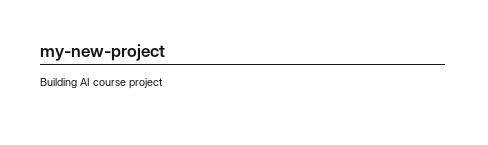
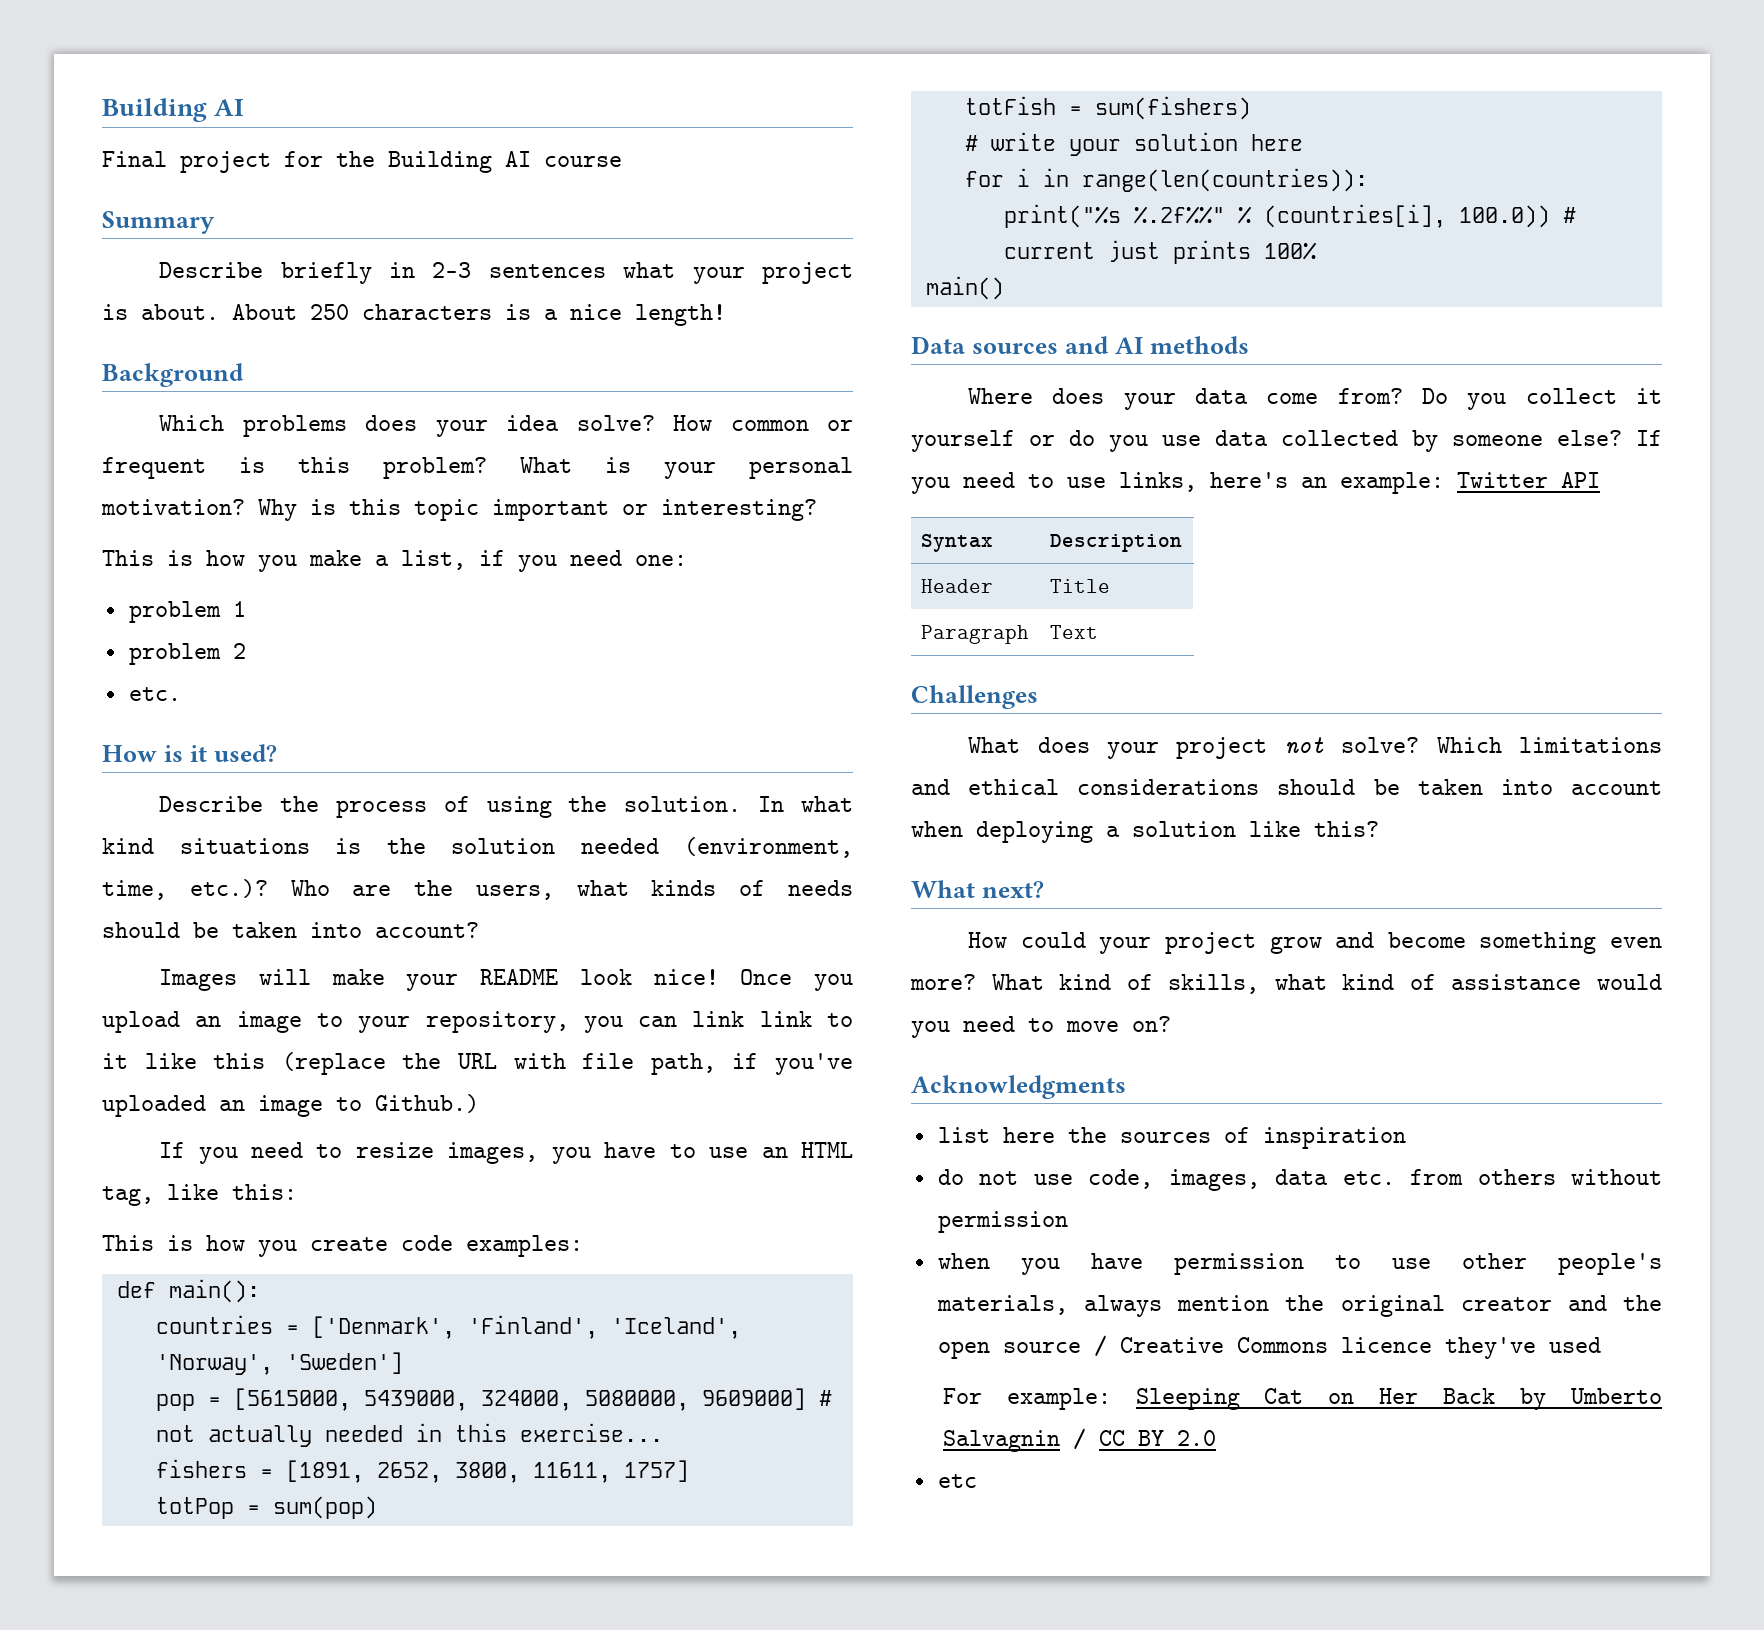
[40,44,165,61] [40,78,163,89] my-new-project // Building AI course project -> [102,98,245,122] [102,151,622,173] [102,211,215,234] [159,262,853,284] [102,304,726,326] [102,363,244,387] [159,415,853,437] [102,457,853,479] [101,499,817,521] [102,550,687,572] [128,601,246,623] [128,643,246,665] [128,687,181,701] [102,744,277,762] [159,796,853,818] [102,837,853,858] [102,879,854,900] [102,922,479,938] [159,969,853,991] [102,1011,853,1033] [102,1052,854,1075] [102,1094,479,1117] [159,1142,853,1164] [102,1184,297,1206] [102,1235,583,1257] [116,1279,260,1303] [155,1315,741,1339] [155,1352,403,1375] [155,1388,832,1411] [155,1423,663,1447] [155,1459,689,1483] [155,1496,377,1519] [964,96,1251,120] [964,132,1303,156] [964,168,1368,192] [1003,204,1576,228] [1003,240,1317,264] [925,276,1004,300] [911,336,1249,354] [968,388,1662,410] [911,430,1662,452] [911,472,1600,494] [921,534,994,552] [1050,534,1183,552] [921,579,994,593] [1050,579,1111,593] [921,625,1030,644] [1050,625,1099,639] [911,685,1038,709] [968,737,1662,759] [911,779,1662,795] [911,821,1379,843] [911,880,1044,898] [968,932,1662,954] [910,974,1662,994] [911,1016,1171,1038] [911,1075,1126,1099] [937,1127,1406,1149] [937,1169,1662,1191] [937,1211,1068,1233] [937,1253,1662,1275] [936,1295,1662,1317] [937,1335,1601,1359] [942,1388,1663,1410] [942,1428,1216,1452] [937,1474,977,1488] Building AI // Final project for the Building AI course // Summary // Describe briefly in 2-3 sentences what your project is about. About 250 characters is a nice length! // Background // Which problems does your idea solve? How common or frequent is this problem? What is your personal motivation? Why is this topic important or interesting? // This is how you make a list, if you need one: // problem 1 // problem 2 // etc. // How is it used? // Describe the process of using the solution. In what kind situations is the solution needed (environment, time, etc.)? Who are the users, what kinds of needs should be taken into account? // Images will make your README look nice! Once you upload an image to your repository, you can link link to it like this (replace the URL with file path, if you've uploaded an image to Github.) // If you need to resize images, you have to use an HTML tag, like this: // This is how you create code examples: // def main(): // countries = ['Denmark', 'Finland', 'Iceland', 'Norway', 'Sweden'] // pop = [5615000, 5439000, 324000, 5080000, 9609000] # not actually needed in this exercise... // fishers = [1891, 2652, 3800, 11611, 1757] // totPop = sum(pop) // totFish = sum(fishers) // # write your solution here // for i in range(len(countries)): // print("%s %.2f%%" % (countries[i], 100.0)) # current just prints 100% // main() // Data sources and AI methods // Where does your data come from? Do you collect it yourself or do you use data collected by someone else? If you need to use links, here's an example: Twitter API // Syntax | Description // Header | Title // Paragraph | Text // Challenges // What does your project not solve? Which limitations and ethical considerations should be taken into account when deploying a solution like this? // What next? // How could your project grow and become something even more? What kind of skills, what kind of assistance would you need to move on? // Acknowledgments // list here the sources of inspiration // do not use code, images, data etc. from others without permission // when you have permission to use other people's materials, always mention the original creator and the open source / Creative Commons licence they've used // For example: Sleeping Cat on Her Back by Umberto Salvagnin / CC BY 2.0 // etc

